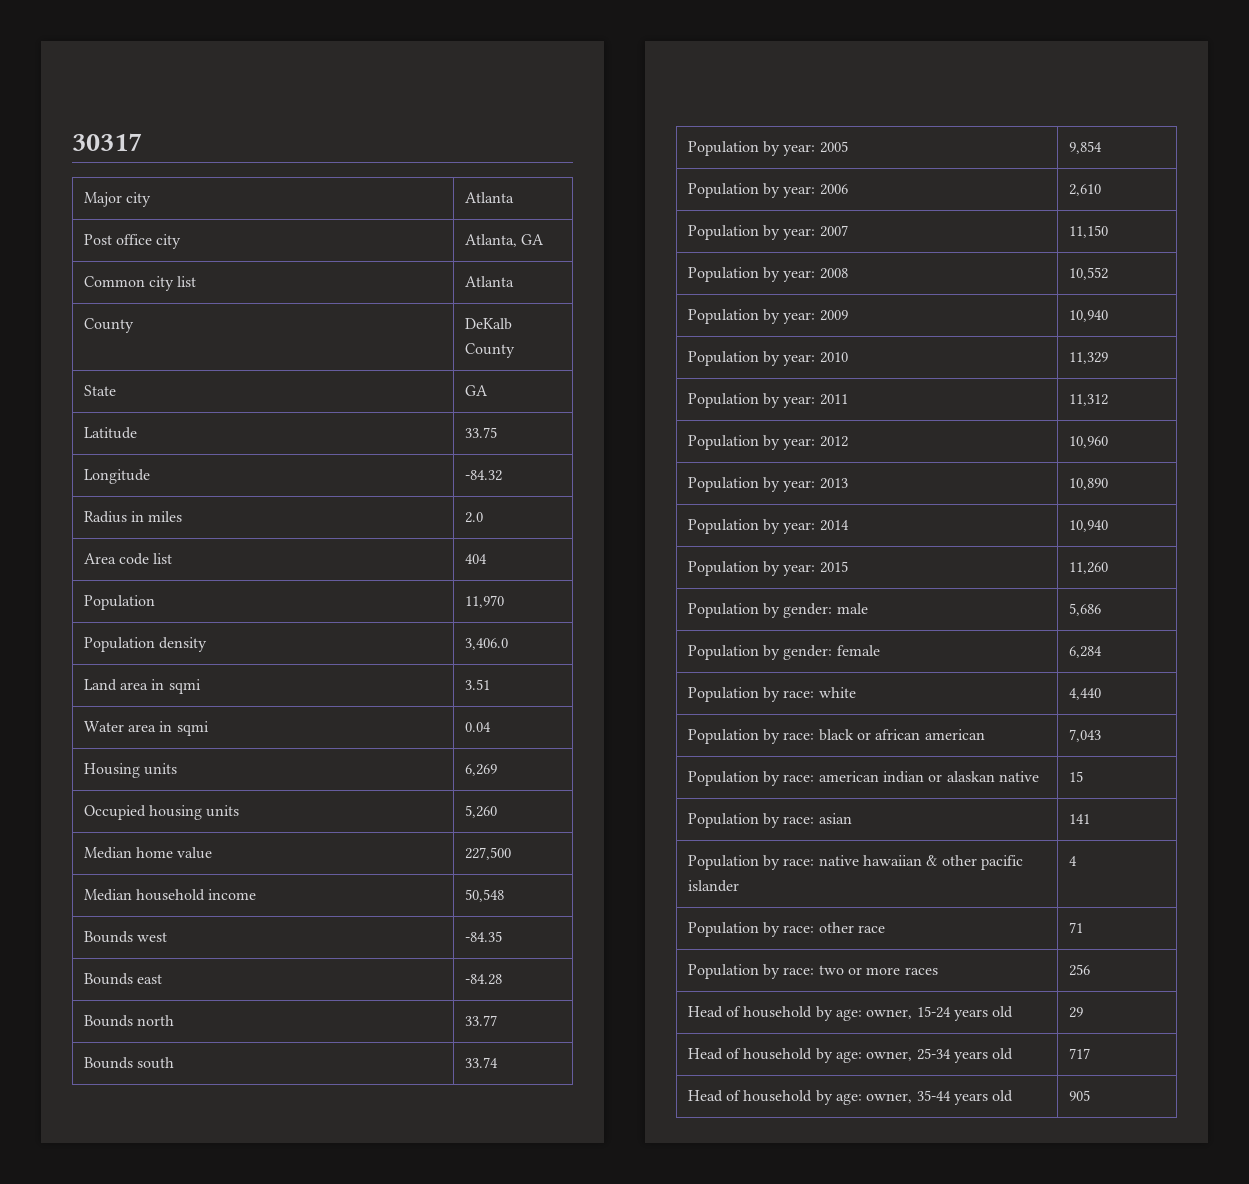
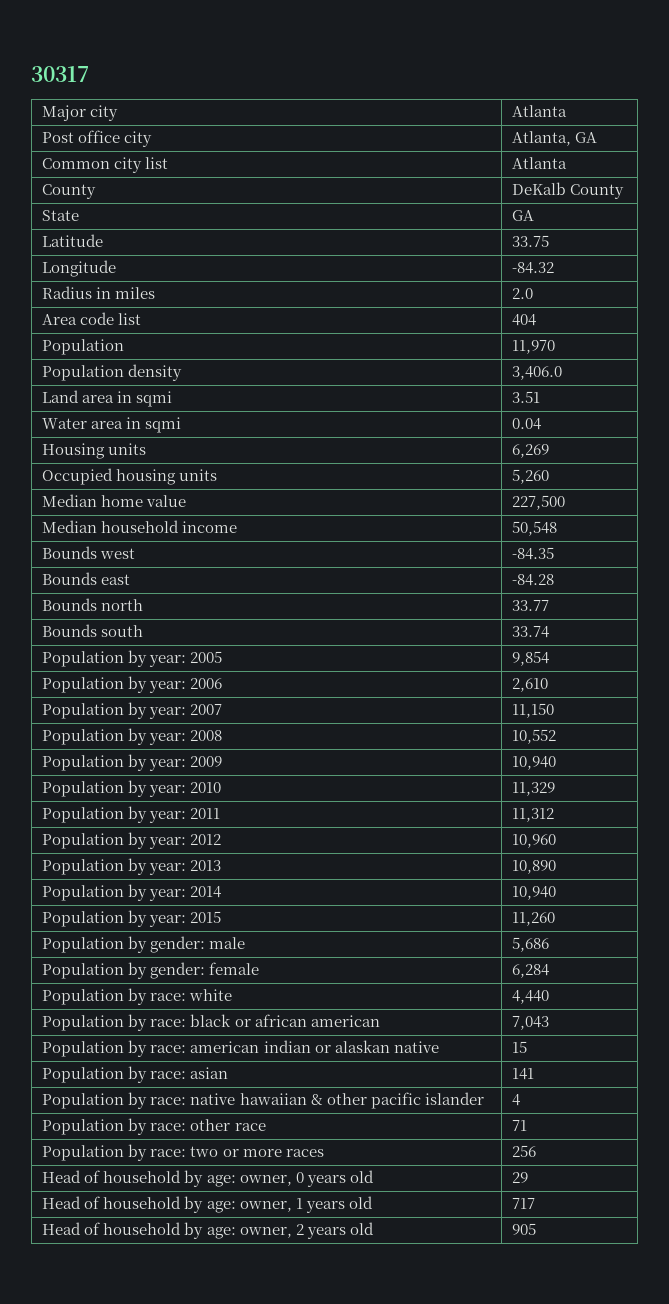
[916,1006,951,1018] 15-24 -> [295,1172,304,1183] 0
[916,1048,951,1060] 25-34 -> [295,1198,303,1209] 1
[916,1090,951,1101] 35-44 -> [295,1224,304,1235] 2

